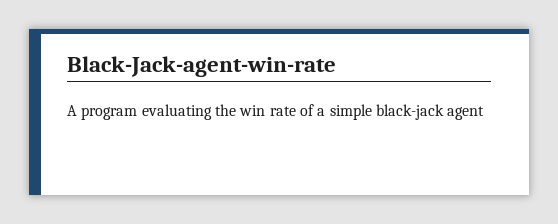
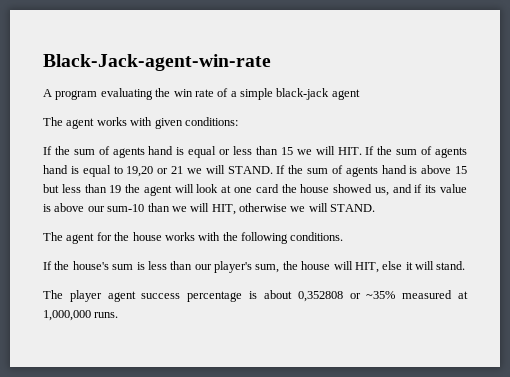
(485, 113) none -> [43,117,238,129] [43,146,467,158] [43,165,467,177] [43,184,467,196] [43,203,376,215] [43,232,344,244] [43,261,466,273] [43,290,468,302] [43,310,119,321] // The agent works with given conditions: // If the sum of agents hand is equal or less than 15 we will HIT. If the sum of agents hand is equal to 19,20 or 21 we will STAND. If the sum of agents hand is above 15 but less than 19 the agent will look at one card the house showed us, and if its value is above our sum-10 than we will HIT, otherwise we will STAND. // The agent for the house works with the following conditions. // If the house's sum is less than our player's sum, the house will HIT, else it will stand. // The player agent success percentage is about 0,352808 or ~35% measured at 1,000,000 runs.

